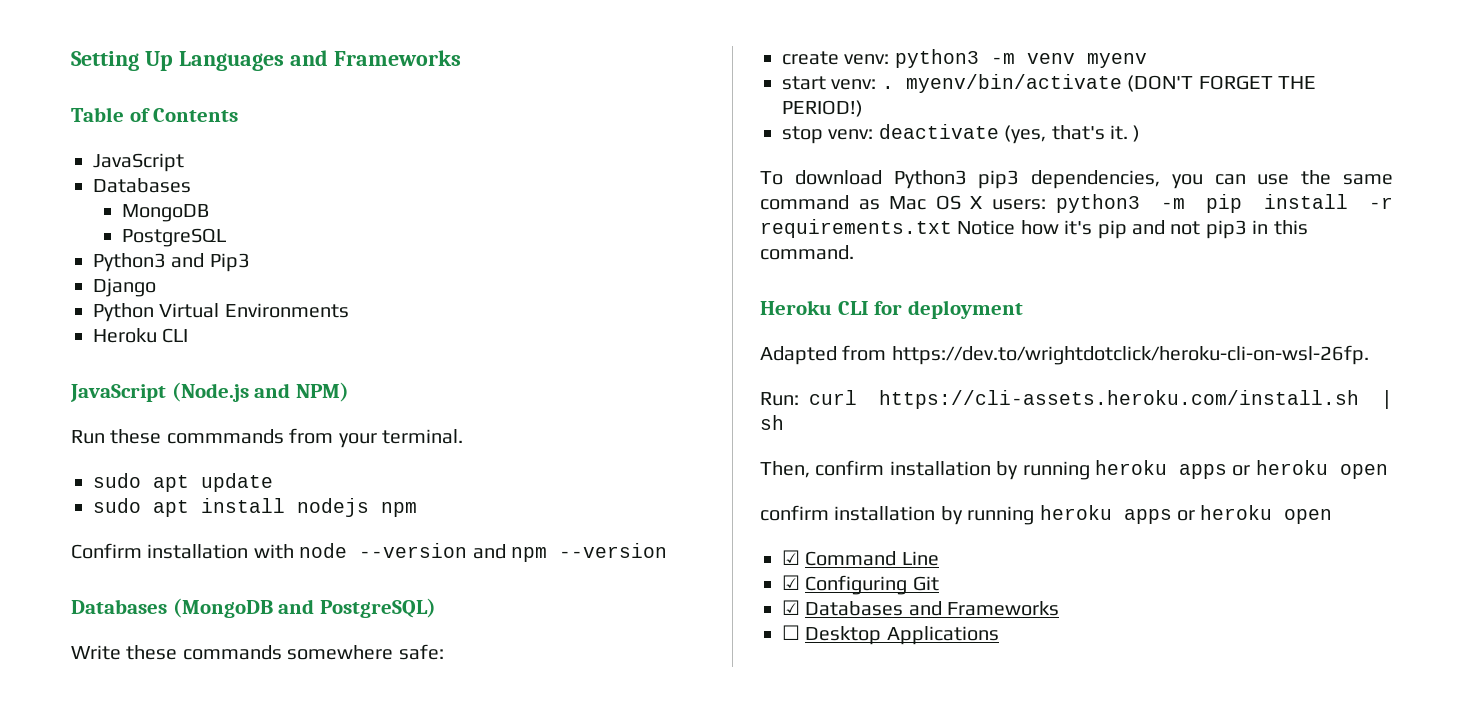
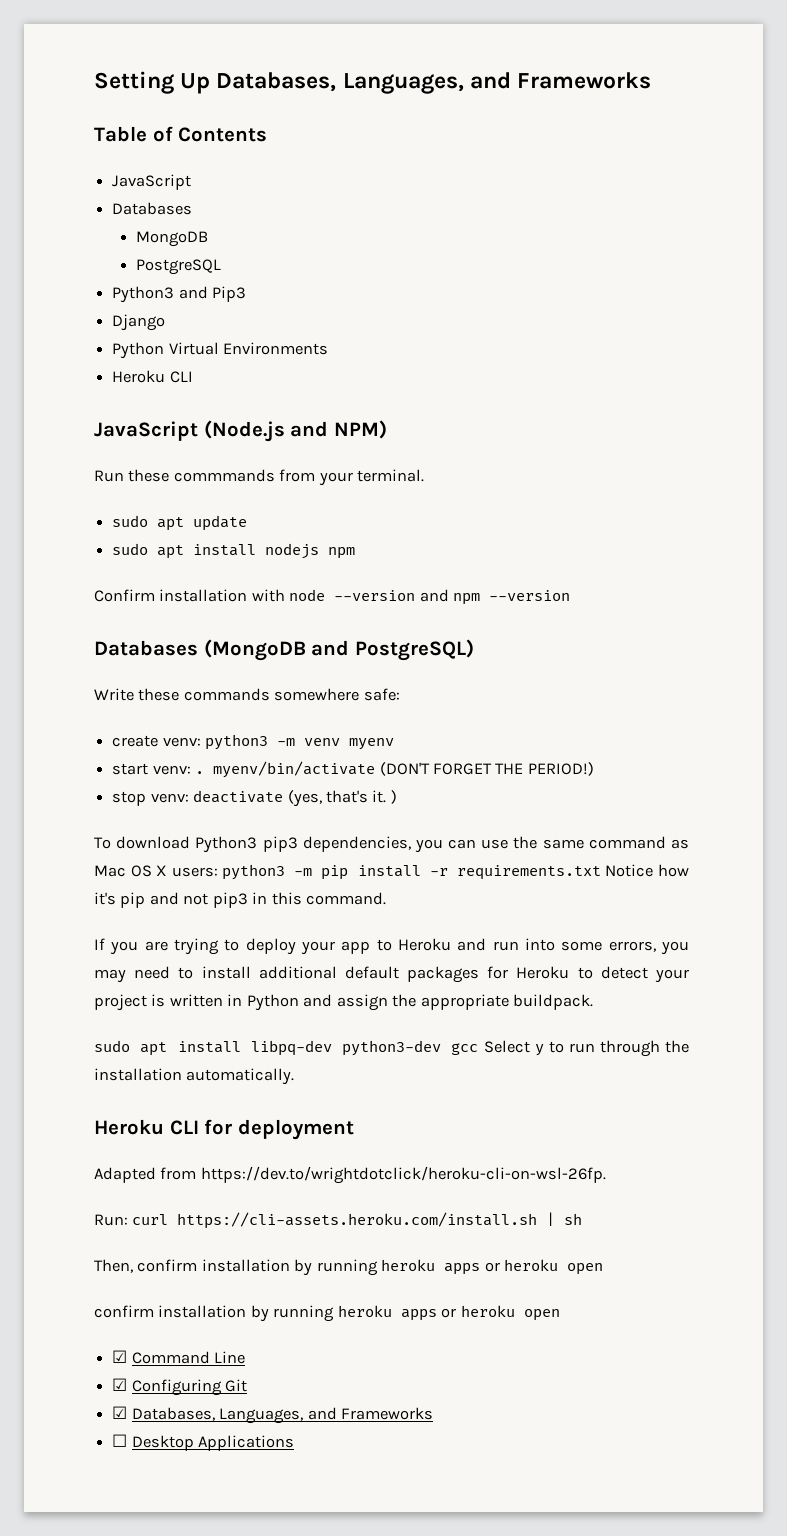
[178,51,284,71] Languages -> [216,72,464,94] Databases, Languages,
(854, 252) none -> [94,938,689,955] [94,966,689,983] [94,994,594,1011] [94,1040,689,1057] [94,1068,295,1085] // If you are trying to deploy your app to Heroku and run into some errors, you may need to install additional default packages for Heroku to detect your project is written in Python and assign the appropriate buildpack. // sudo apt install libpq-dev python3-dev gcc Select y to run through the installation automatically.
[805,601,904,616] Databases -> [131,1407,304,1424] Databases, Languages,

